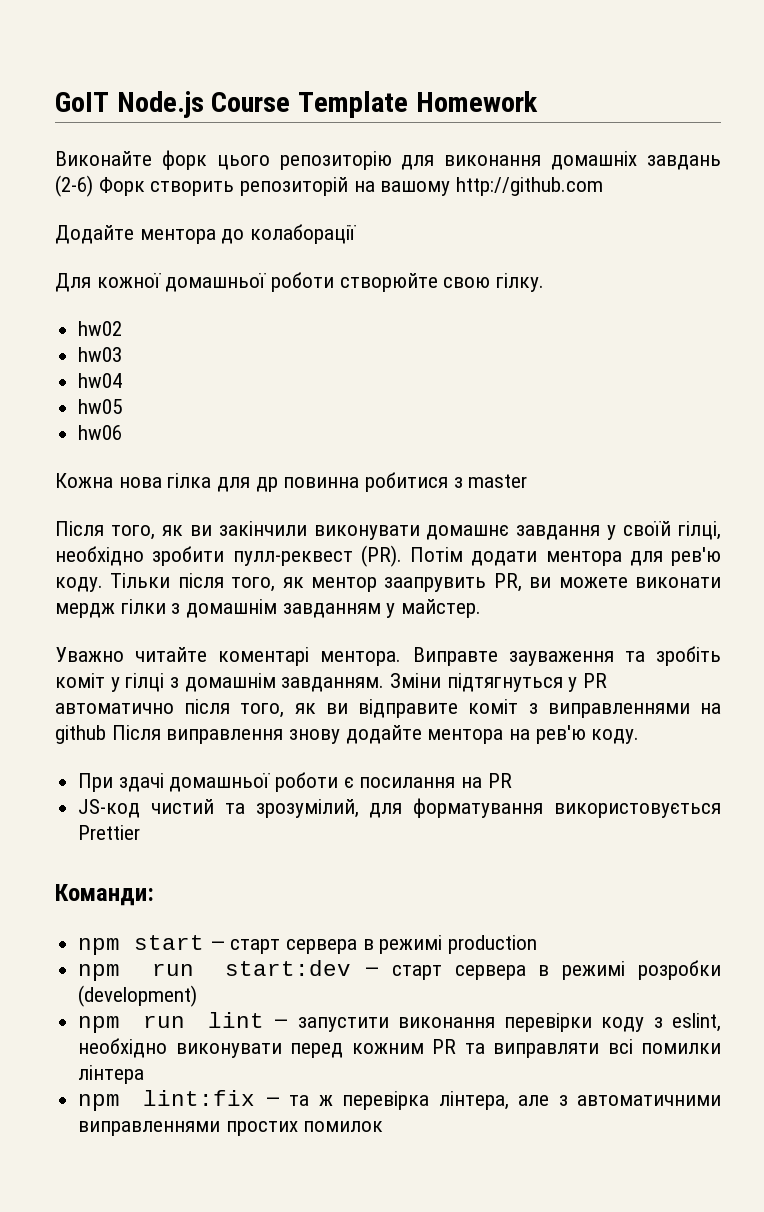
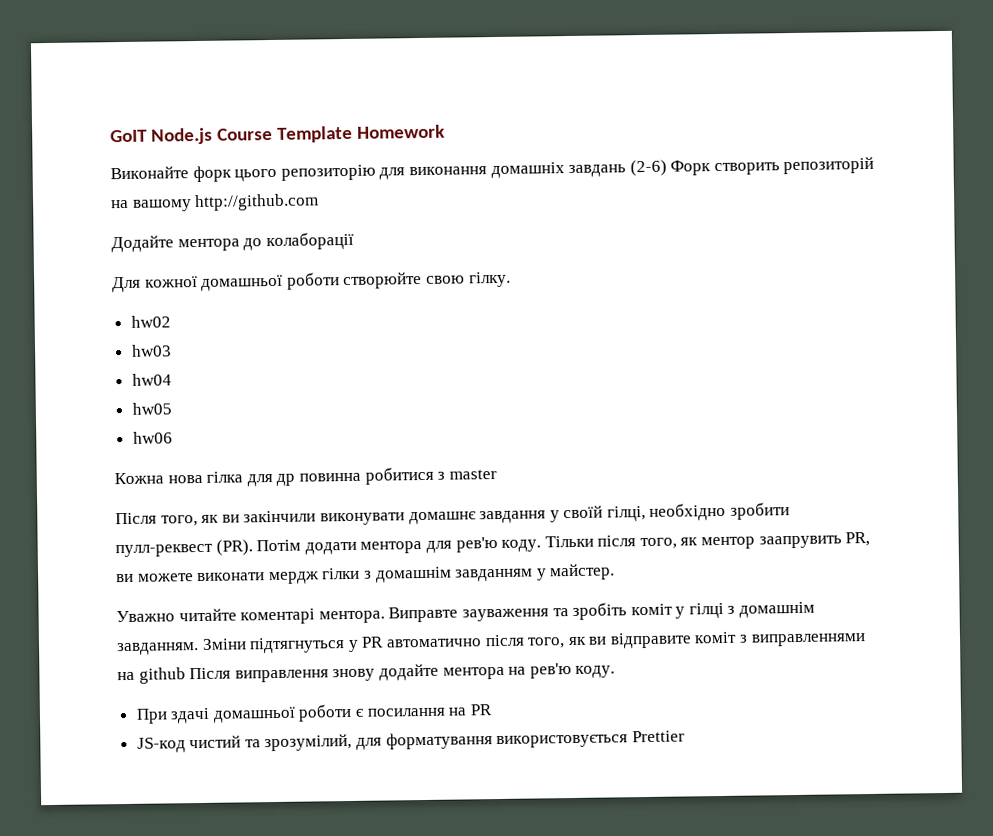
[55,884,154,906] [78,935,538,955] [78,960,721,981] [78,985,198,1007] [78,1012,721,1033] [78,1038,721,1058] [78,1065,145,1084] [78,1090,722,1111] [78,1121,384,1136] // Команди: // npm start — старт сервера в режимі production // npm run start:dev — старт сервера в режимі розробки (development) // npm run lint — запустити виконання перевірки коду з eslint, необхідно виконувати перед кожним PR та виправляти всі помилки лінтера // npm lint:fix — та ж перевірка лінтера, але з автоматичними виправленнями простих помилок -> (685, 736) none

